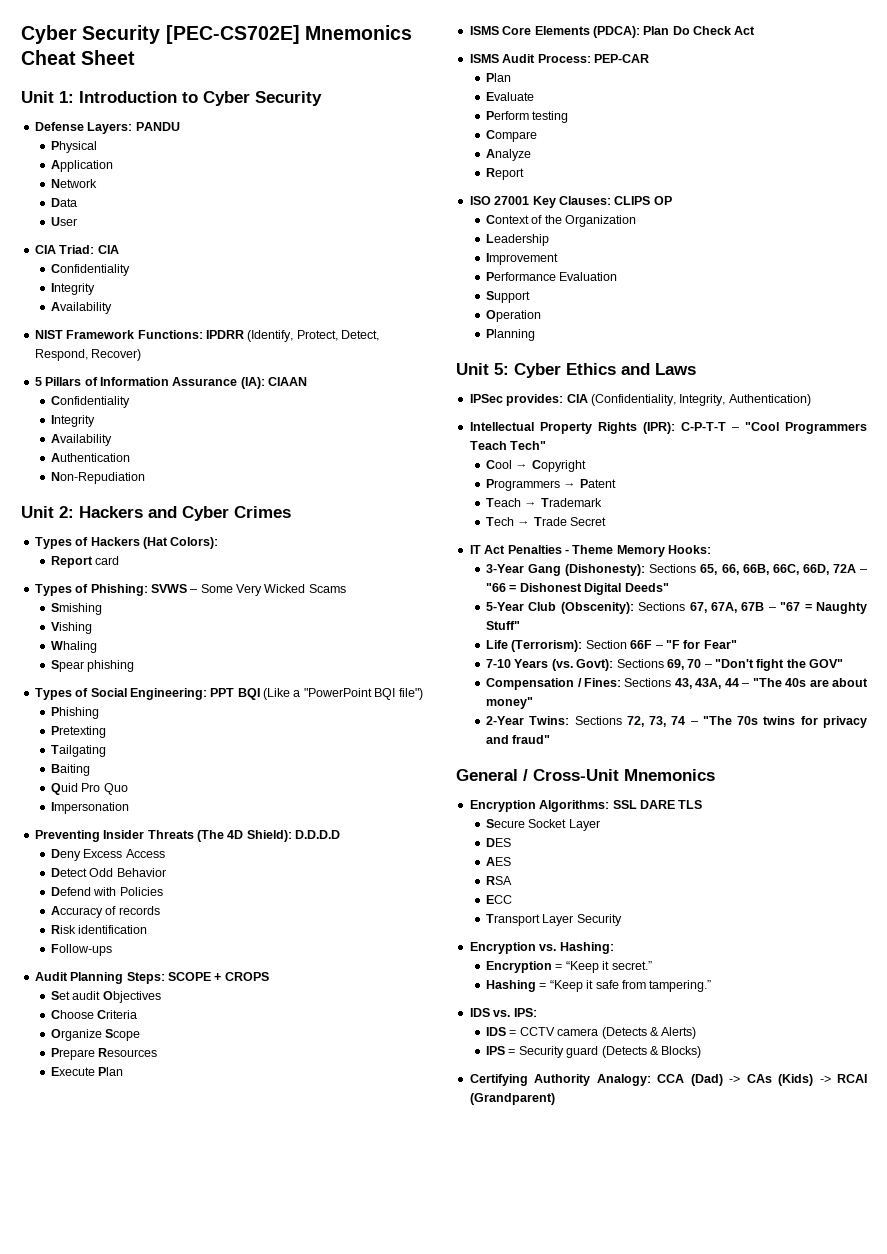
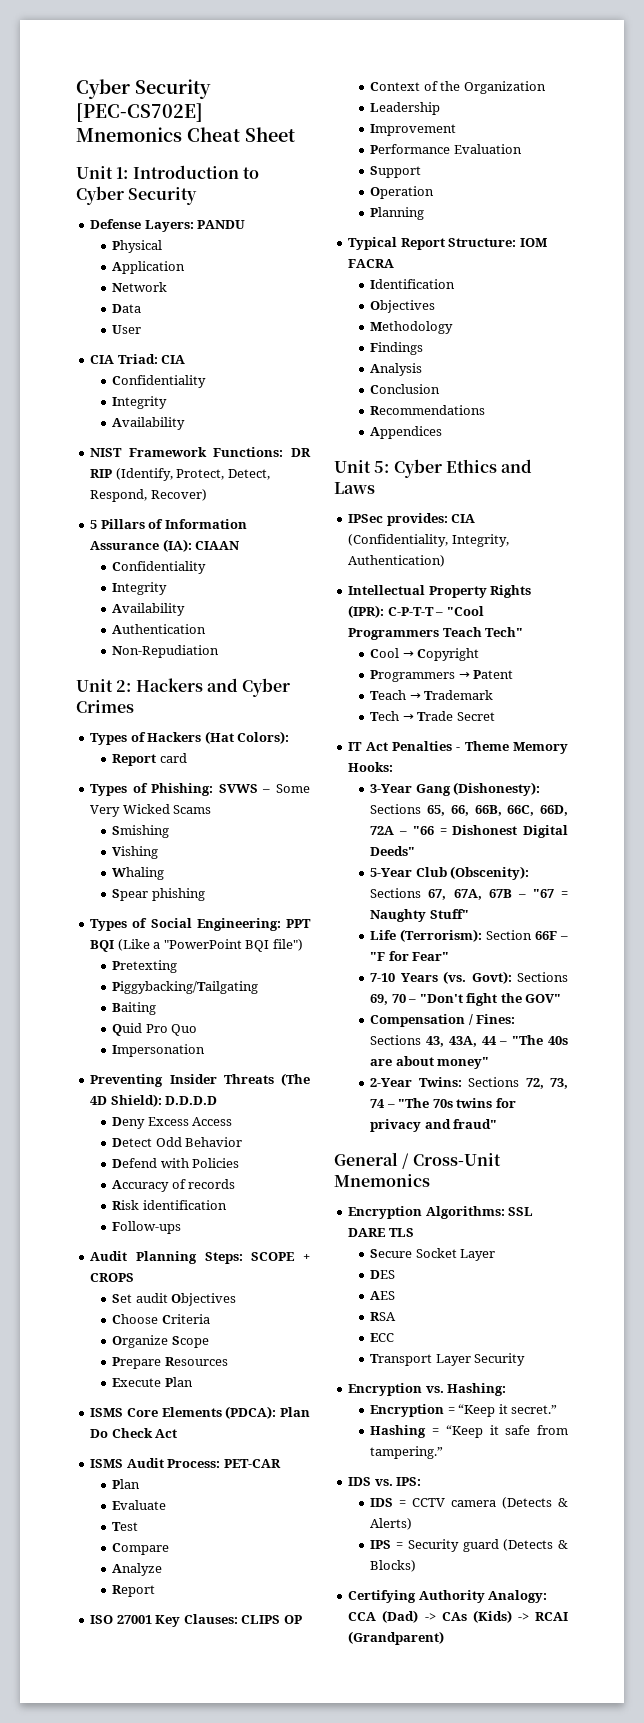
[205,330,244,339] IPDRR -> [291,448,311,457] [90,469,113,478] DR RIP
[51,707,100,719] // Phishing -> (303, 945) none
[51,745,107,757] Tailgating -> [112,981,259,994] Piggybacking/Tailgating
[593,54,649,63] PEP-CAR -> [223,1459,281,1468] PET-CAR
[486,111,569,123] Perform testing -> [112,1522,139,1531] Test
(536, 335) none -> [348,237,548,250] [348,259,395,268] [370,279,456,289] [370,300,436,313] [370,321,454,334] [370,342,424,355] [370,363,423,376] [370,384,441,394] [370,405,486,415] [370,426,443,439] // Typical Report Structure: IOM FACRA // Identification // Objectives // Methodology // Findings // Analysis // Conclusion // Recommendations // Appendices

